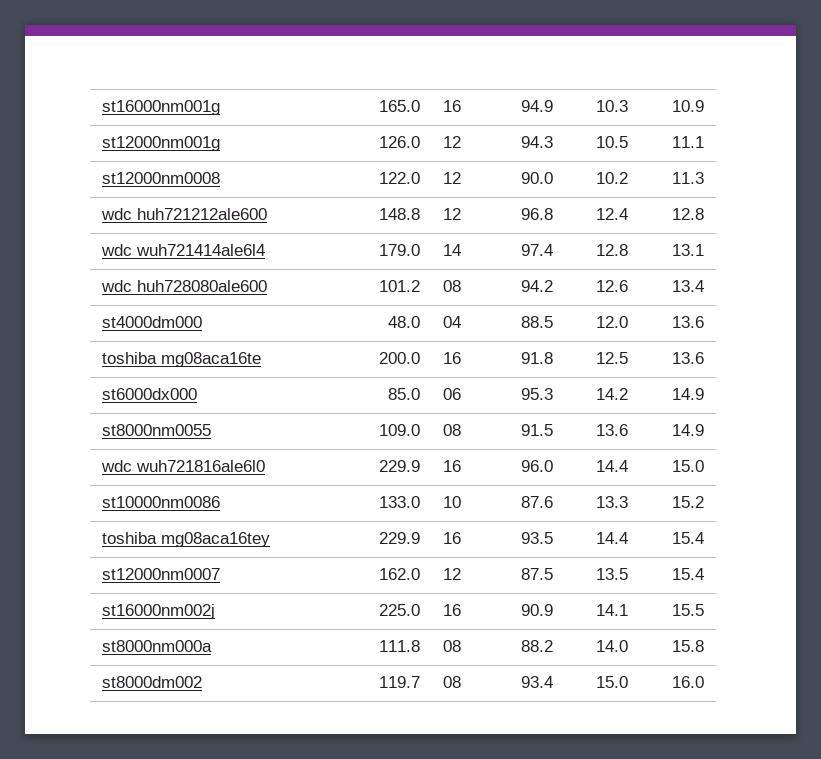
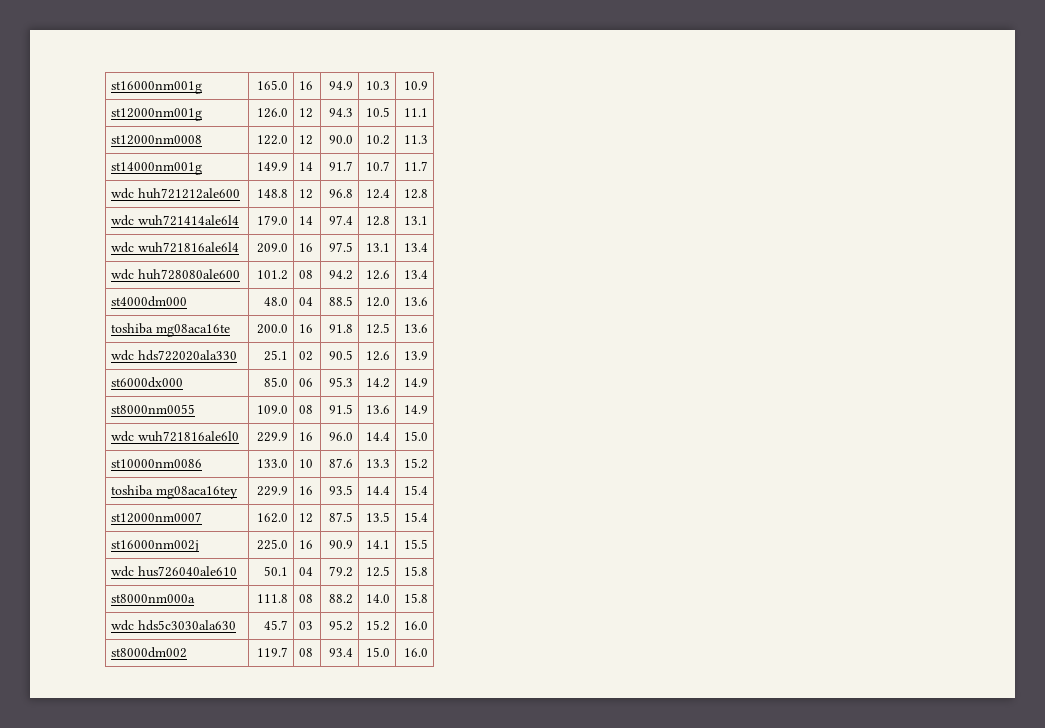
(704, 178) none -> [111,162,203,175] [256,162,288,171] [299,162,314,171] [328,161,353,171] [365,161,390,171] [403,161,428,171] // st14000nm001g | 149.9 | 14 | 91.7 | 10.7 | 11.7
(704, 250) none -> [111,242,240,253] [256,243,288,253] [299,243,314,252] [328,242,353,252] [365,243,390,252] [403,243,428,252] // wdc wuh721816ale6l4 | 209.0 | 16 | 97.5 | 13.1 | 13.4
(704, 358) none -> [111,350,238,361] [263,350,288,361] [299,351,314,361] [328,350,353,360] [365,351,390,361] [403,351,428,360] // wdc hds722020ala330 | 25.1 | 02 | 90.5 | 12.6 | 13.9
(704, 610) none -> [111,566,238,577] [263,566,288,576] [299,567,314,576] [328,566,353,577] [365,566,390,577] [403,566,428,576] // wdc hus726040ale610 | 50.1 | 04 | 79.2 | 12.5 | 15.8
(704, 646) none -> [111,620,237,631] [263,620,288,630] [299,621,314,630] [328,620,353,631] [365,620,390,631] [403,621,428,630] // wdc hds5c3030ala630 | 45.7 | 03 | 95.2 | 15.2 | 16.0

